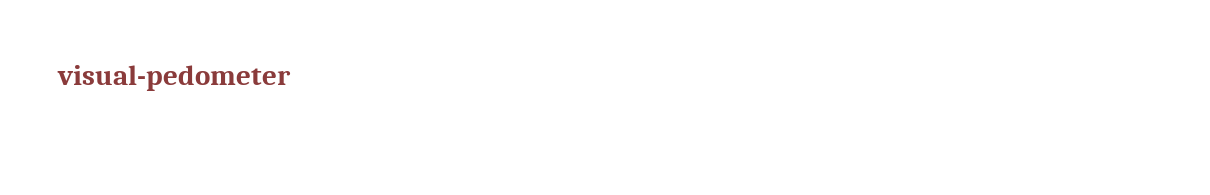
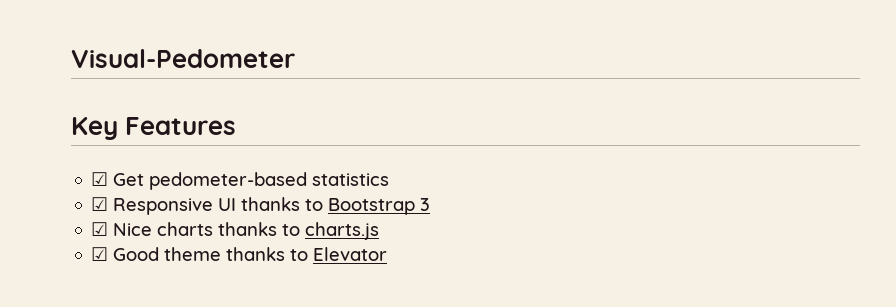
[57,65,291,91] visual-pedometer -> [71,49,295,68] [71,117,237,140] [91,172,390,190] [91,197,431,215] [91,222,380,240] [91,247,388,261] Visual-Pedometer // Key Features // ☑ Get pedometer-based statistics // ☑ Responsive UI thanks to Bootstrap 3 // ☑ Nice charts thanks to charts.js // ☑ Good theme thanks to Elevator

